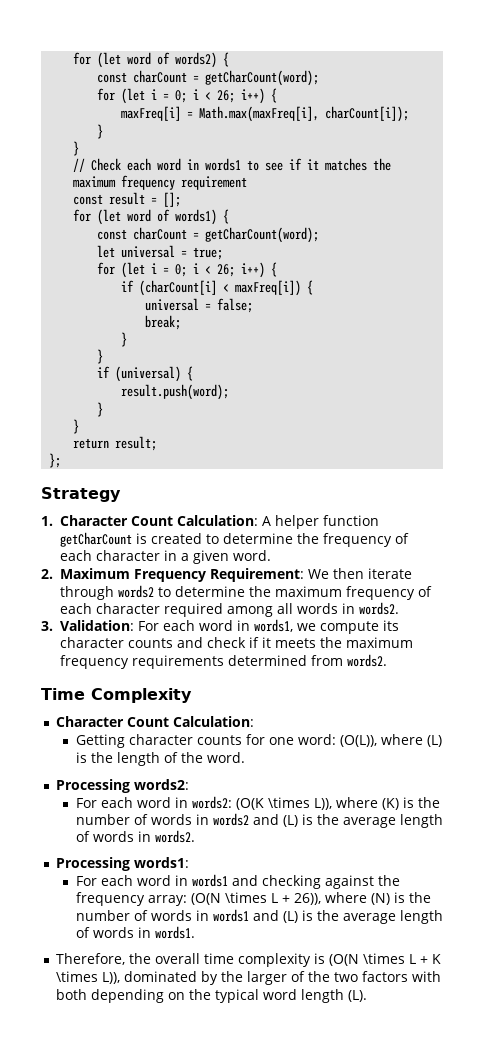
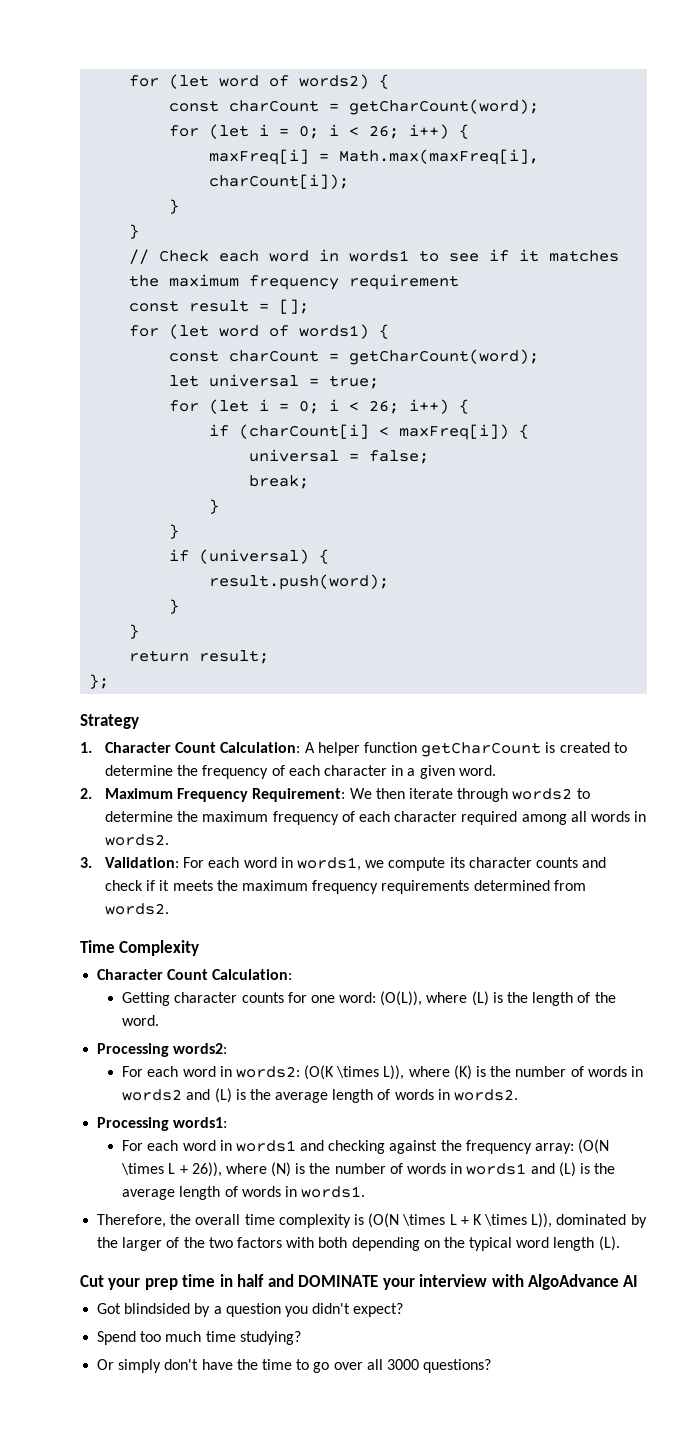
(368, 996) none -> [80,1274,639,1290] [97,1303,404,1317] [97,1331,301,1345] [97,1359,492,1373] // Cut your prep time in half and DOMINATE your interview with AlgoAdvance AI // Got blindsided by a question you didn't expect? // Spend too much time studying? // Or simply don't have the time to go over all 3000 questions?

